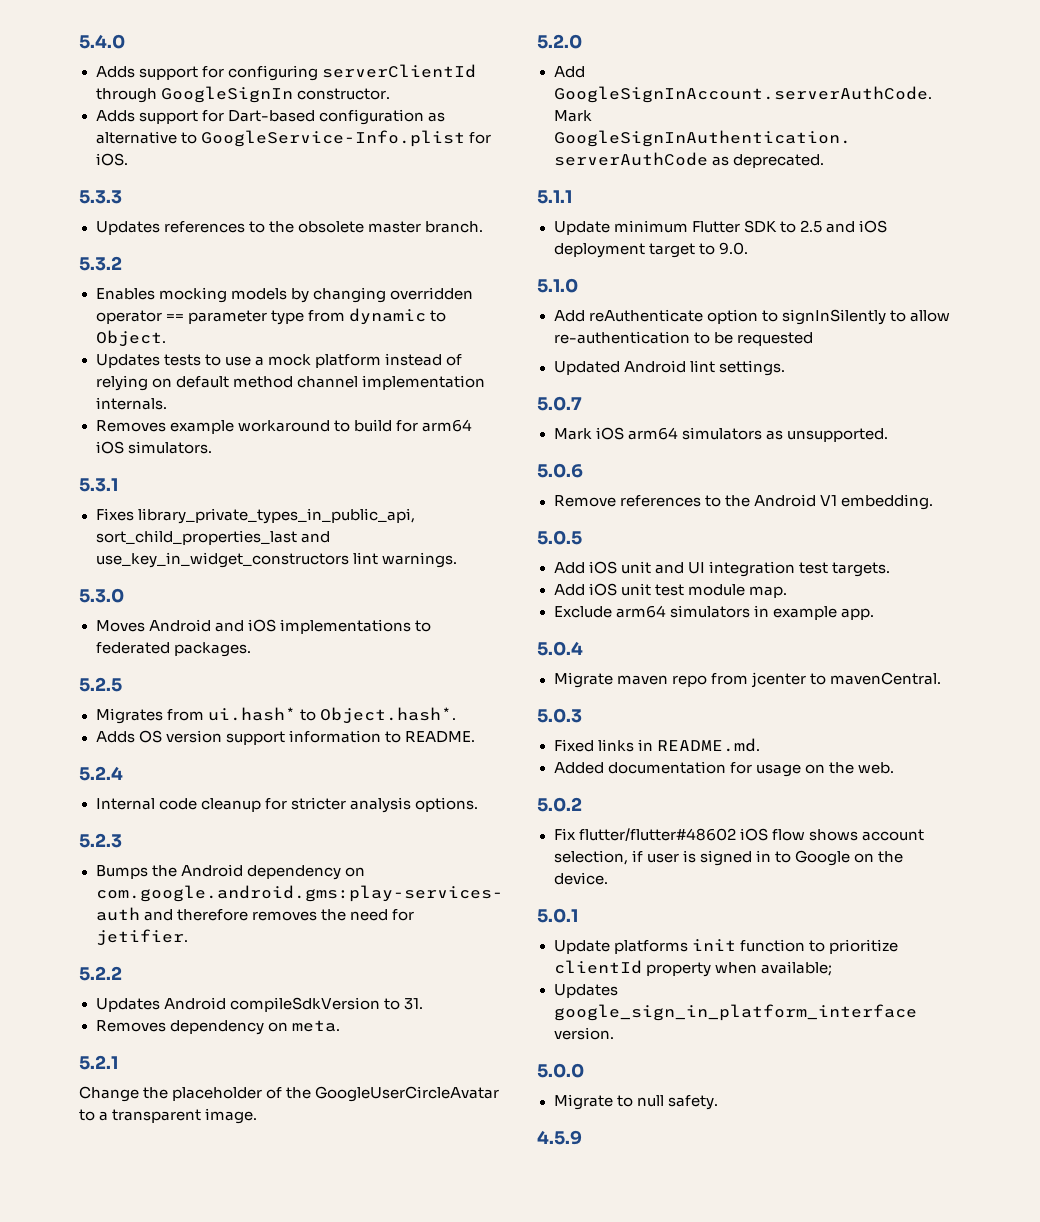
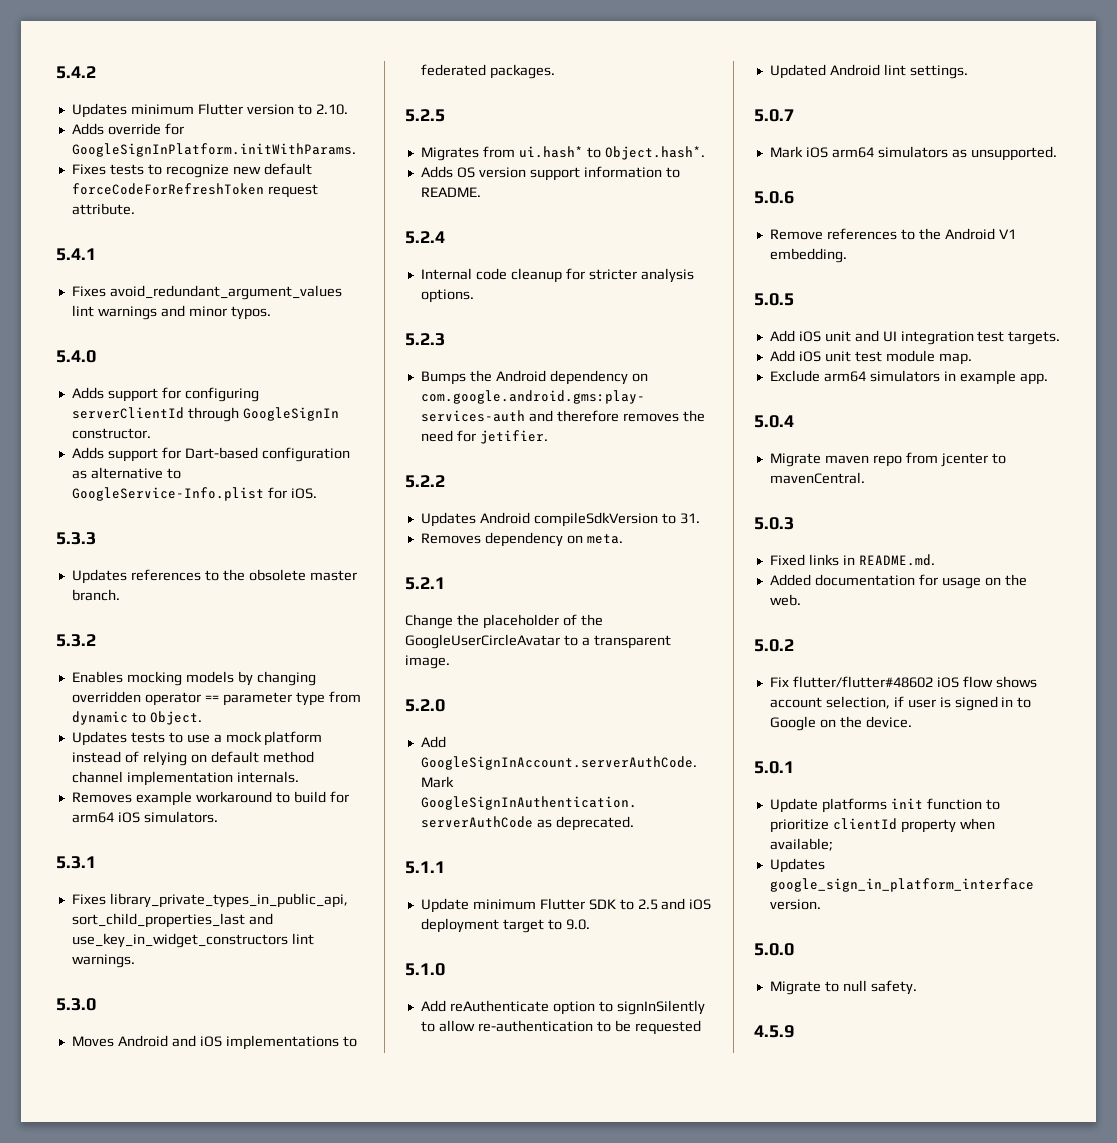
(79, 41) none -> [56,66,96,79] [71,103,348,118] [71,123,184,135] [71,143,356,157] [71,163,312,178] [71,183,318,198] [71,203,135,215] [56,248,96,261] [71,285,342,300] [71,305,271,320] 5.4.2 // Updates minimum Flutter version to 2.10. // Adds override for GoogleSignInPlatform.initWithParams. // Fixes tests to recognize new default forceCodeForRefreshToken request attribute. // 5.4.1 // Fixes avoid_redundant_argument_values lint warnings and minor typos. //

